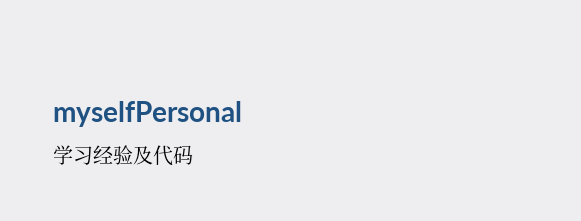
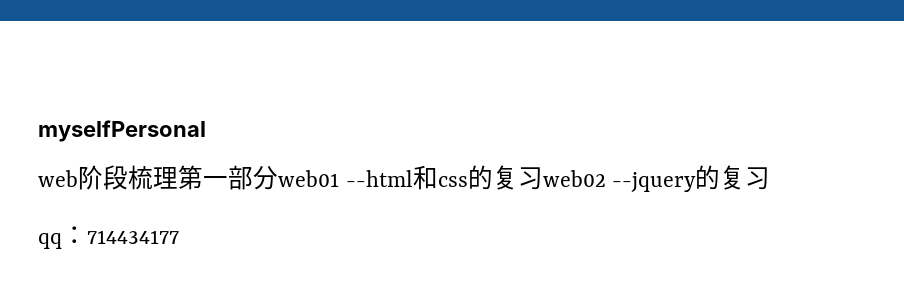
[53,145,193,166] 学习经验及代码 -> [38,165,771,192] [38,226,179,249] web阶段梳理第一部分web01 --html和css的复习web02 --jquery的复习 // qq：714434177

